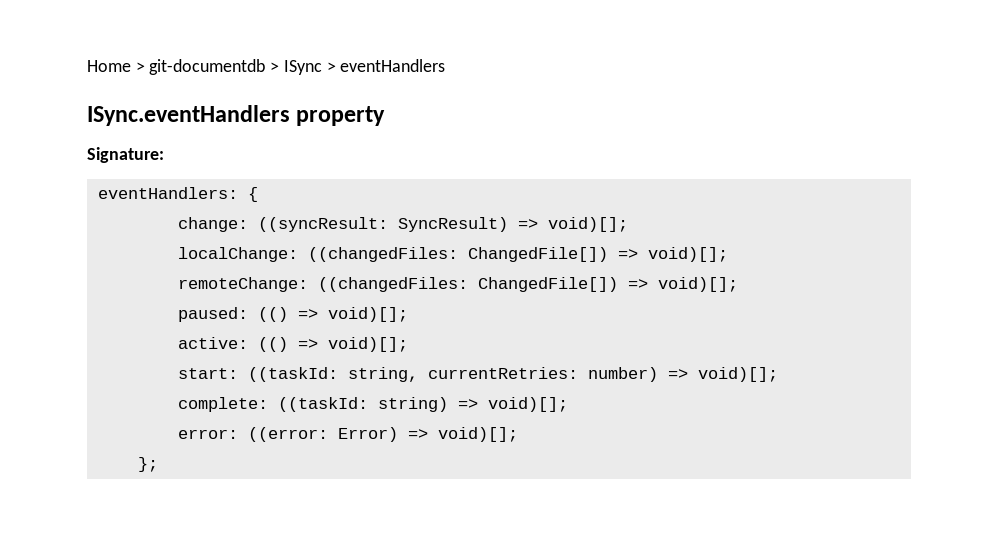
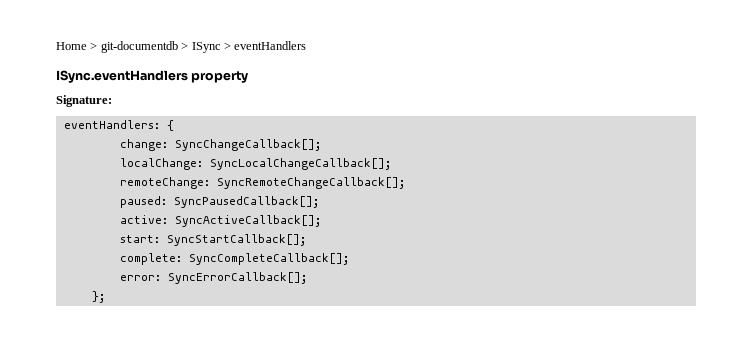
[257,217,628,232] [177,247,728,262] [177,277,738,292] [177,307,408,322] [177,337,408,352] [177,367,778,382] [177,397,568,412] [177,427,518,442] ((syncResult: SyncResult) => void)[]; // localChange: ((changedFiles: ChangedFile[]) => void)[]; // remoteChange: ((changedFiles: ChangedFile[]) => void)[]; // paused: (() => void)[]; // active: (() => void)[]; // start: ((taskId: string, currentRetries: number) => void)[]; // complete: ((taskId: string) => void)[]; // error: ((error: Error) => void)[]; -> [174,139,321,151] [119,158,391,170] [119,177,405,189] [119,196,319,208] [119,215,321,227] [119,234,306,246] [119,253,349,265] [119,272,307,284] SyncChangeCallback[]; // localChange: SyncLocalChangeCallback[]; // remoteChange: SyncRemoteChangeCallback[]; // paused: SyncPausedCallback[]; // active: SyncActiveCallback[]; // start: SyncStartCallback[]; // complete: SyncCompleteCallback[]; // error: SyncErrorCallback[];

